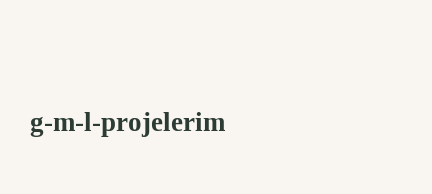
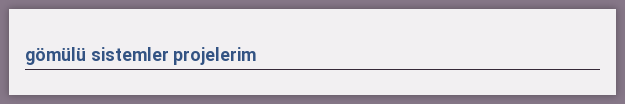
[30,112,226,137] g-m-l-projelerim -> [25,47,257,65] gömülü sistemler projelerim

